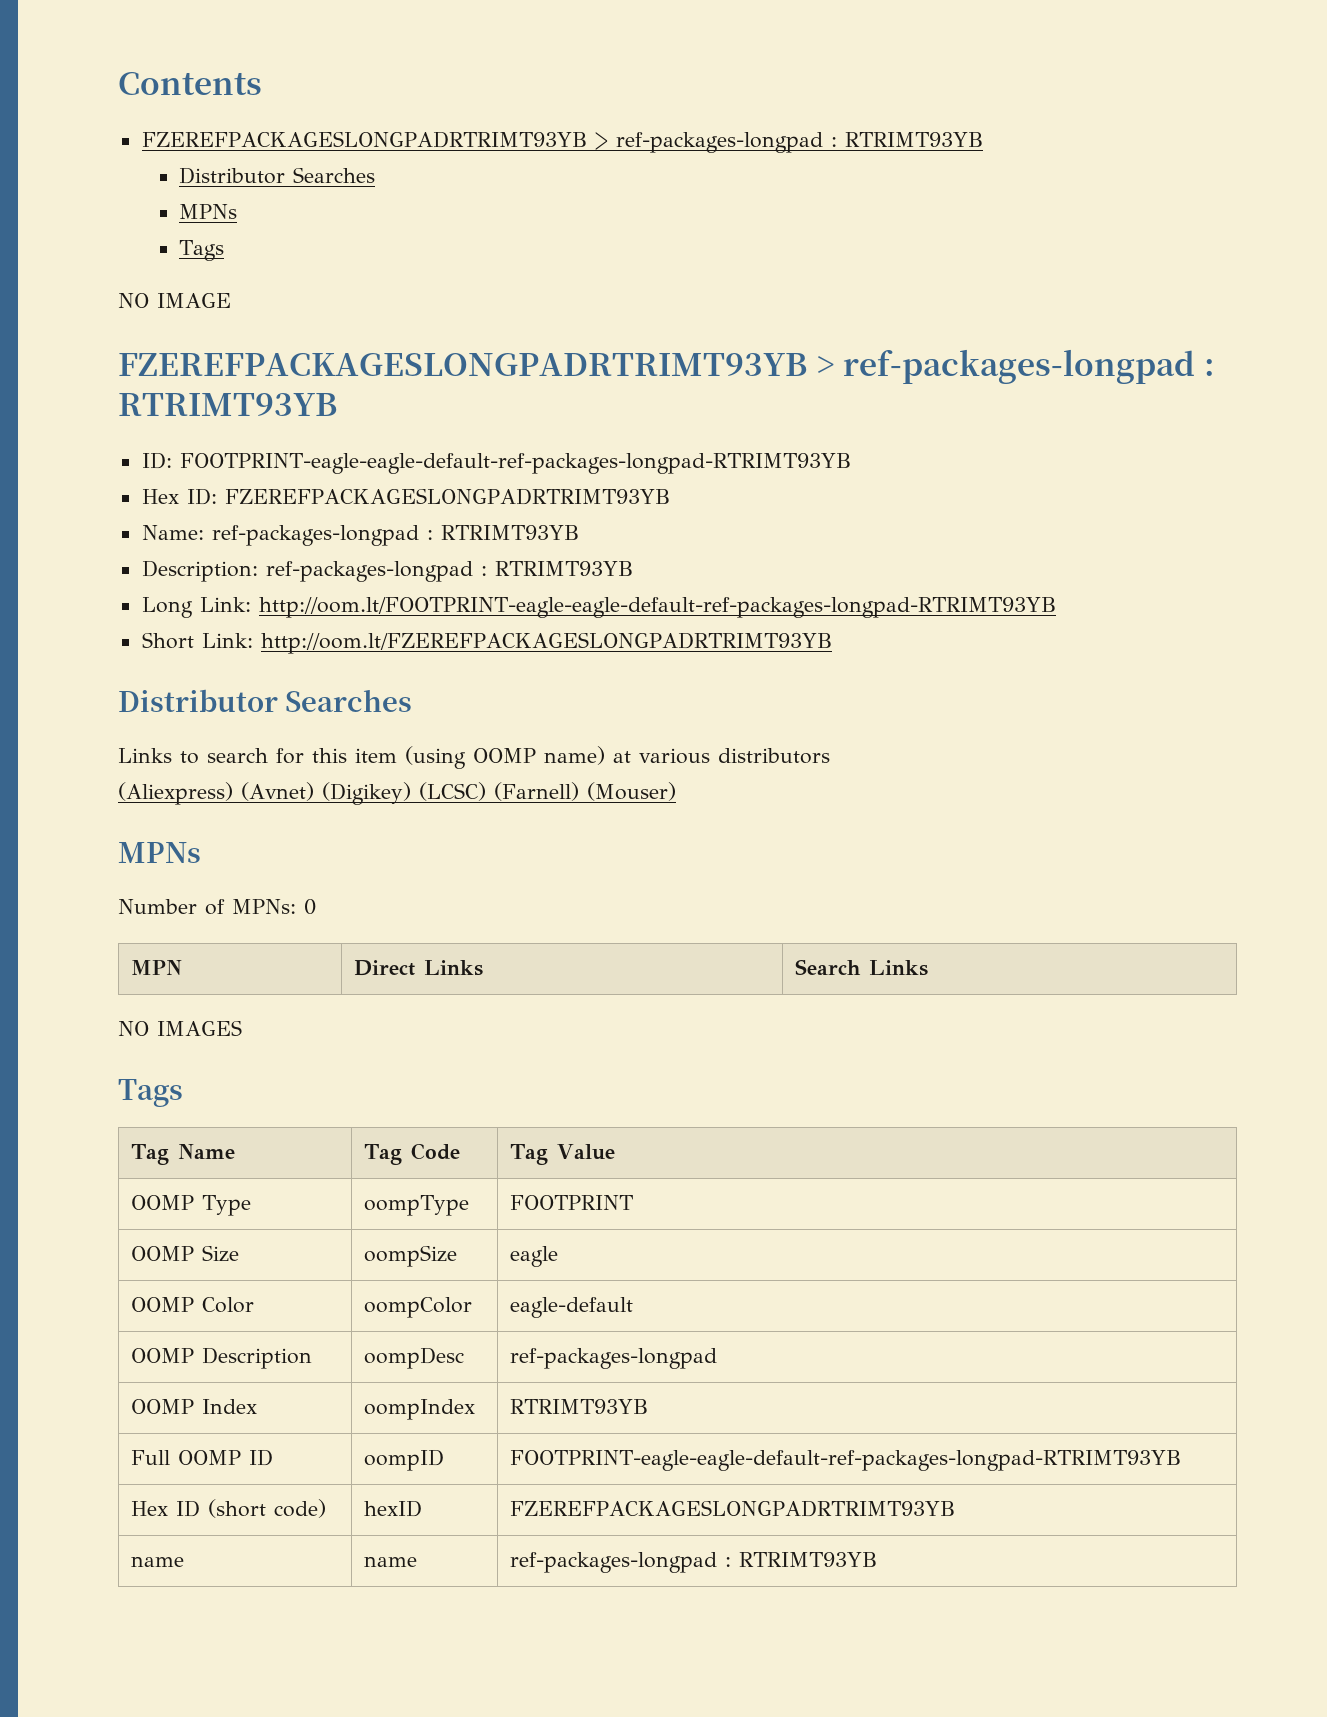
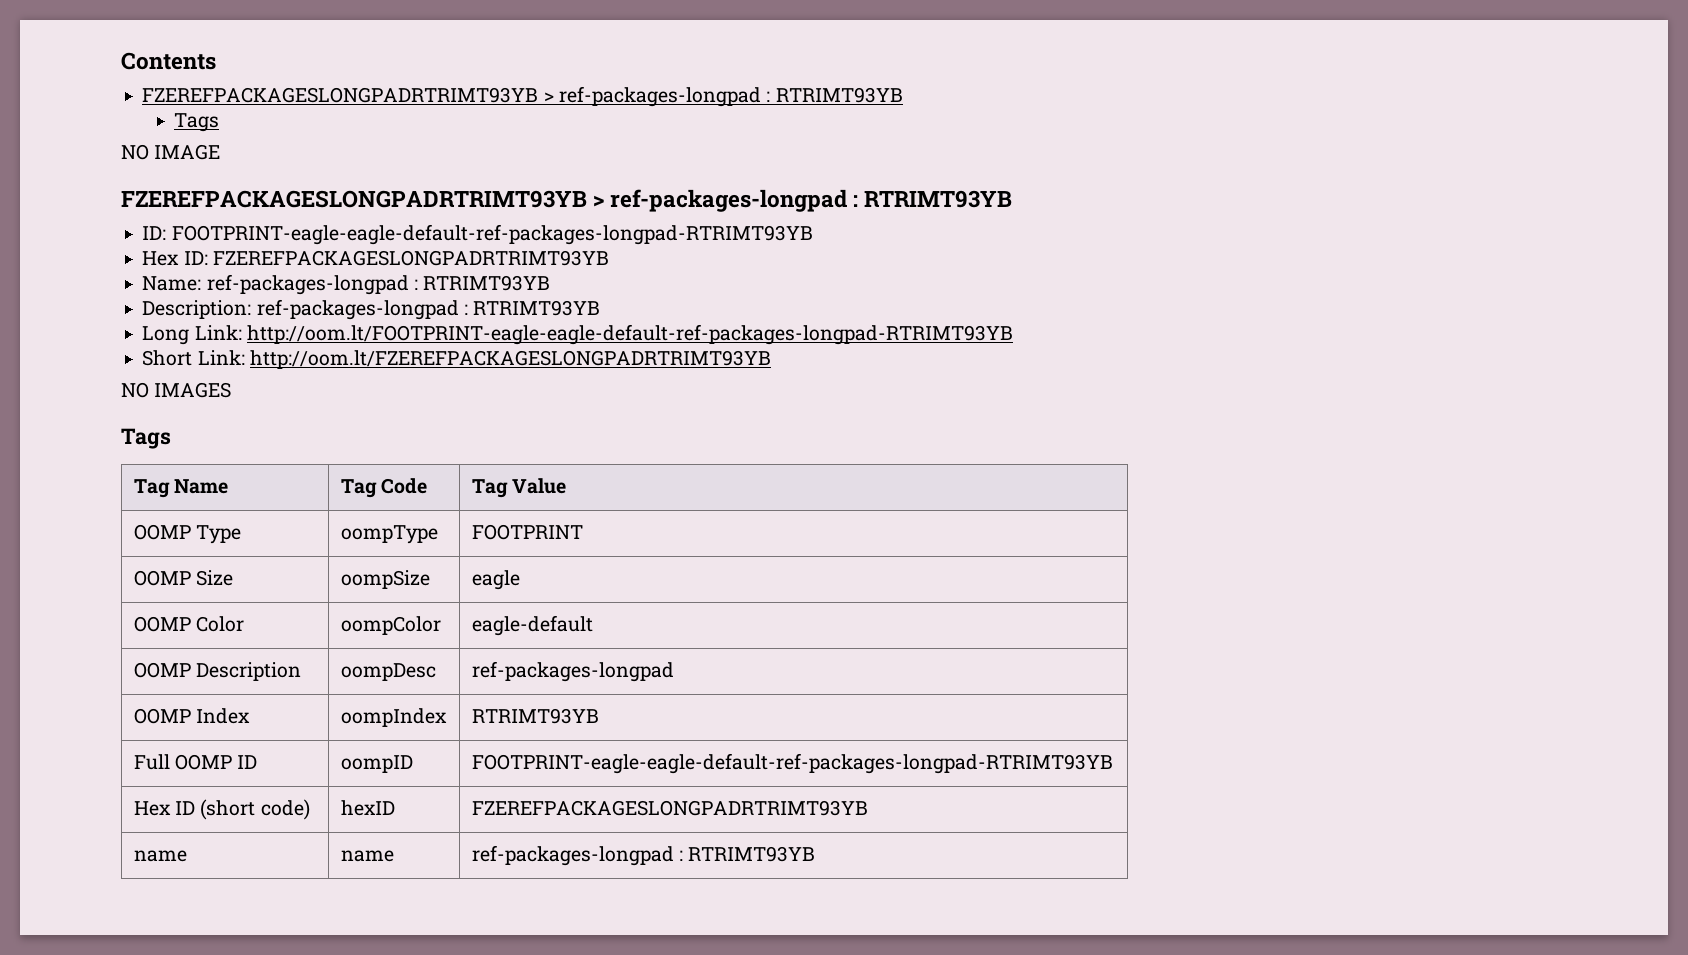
[179,167,376,184] [179,204,238,219] // Distributor Searches // MPNs -> (903, 95) none
[118,689,413,712] [118,746,830,769] [118,782,676,805] [118,842,201,863] [118,899,316,915] [131,960,183,975] [354,960,484,976] [795,959,929,976] // Distributor Searches // Links to search for this item (using OOMP name) at various distributors // (Aliexpress) (Avnet) (Digikey) (LCSC) (Farnell) (Mouser) // MPNs // Number of MPNs: 0 // MPN | Direct Links | Search Links -> (771, 359) none

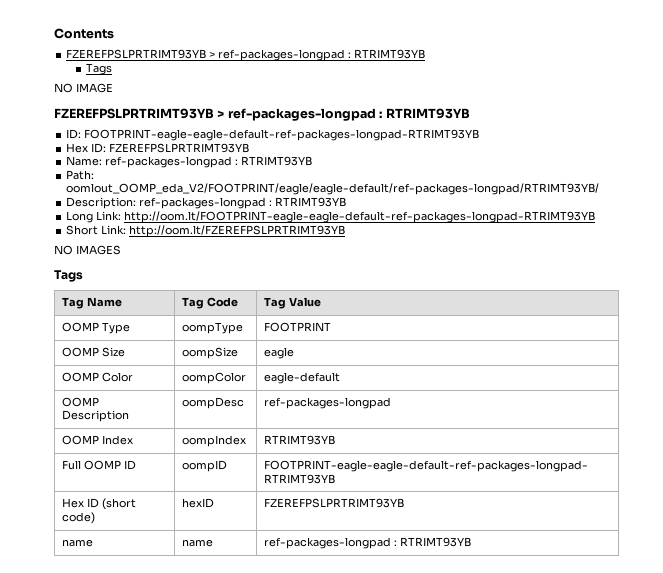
[142,87,539,103] FZEREFPACKAGESLONGPADRTRIMT93YB -> [66,49,207,59] FZEREFPSLPRTRIMT93YB
[121,190,587,208] FZEREFPACKAGESLONGPADRTRIMT93YB -> [54,108,214,119] FZEREFPSLPRTRIMT93YB
[212,250,609,266] FZEREFPACKAGESLONGPADRTRIMT93YB -> [109,143,250,153] FZEREFPSLPRTRIMT93YB
(551, 283) none -> [66,170,95,180] [66,183,600,195] // Path: oomlout_OOMP_eda_V2/FOOTPRINT/eagle/eagle-default/ref-packages-longpad/RTRIMT93YB/
[249,350,771,369] http://oom.lt/FZEREFPACKAGESLONGPADRTRIMT93YB -> [129,225,346,237] http://oom.lt/FZEREFPSLPRTRIMT93YB
[471,800,868,816] FZEREFPACKAGESLONGPADRTRIMT93YB -> [264,498,405,508] FZEREFPSLPRTRIMT93YB

